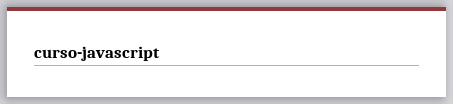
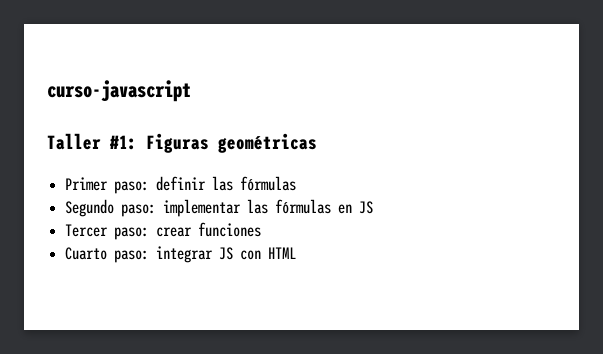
(160, 53) none -> [47,133,317,153] [65,176,297,194] [65,199,374,217] [65,222,262,240] [65,246,297,263] // Taller #1: Figuras geométricas // Primer paso: definir las fórmulas // Segundo paso: implementar las fórmulas en JS // Tercer paso: crear funciones // Cuarto paso: integrar JS con HTML

